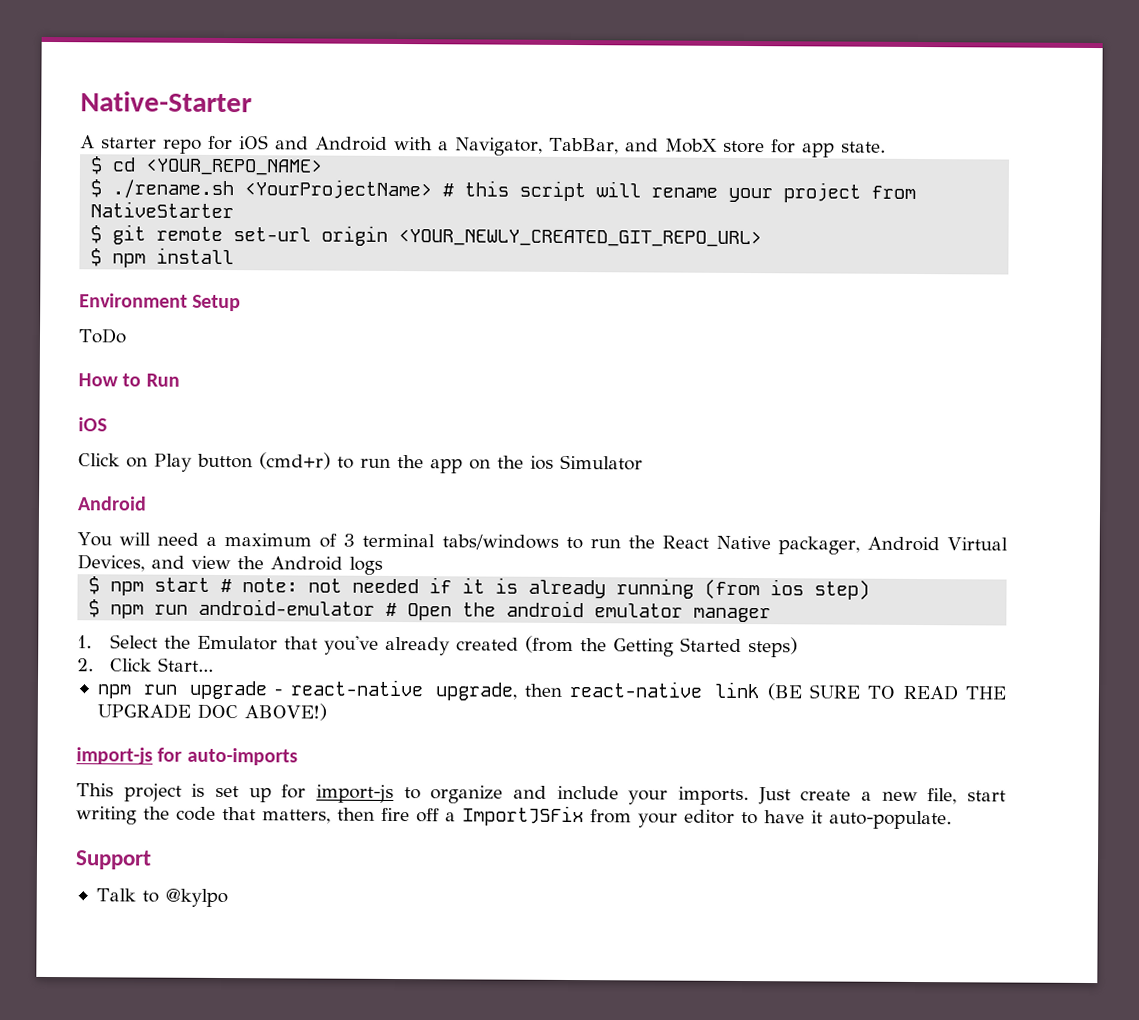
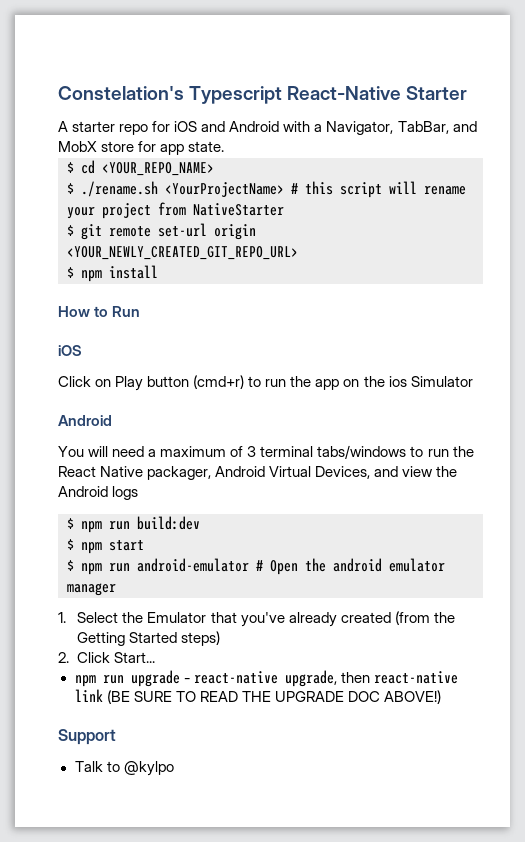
[80,91,252,113] Native-Starter -> [58,86,468,104] Constelation's Typescript React-Native Starter
[79,293,242,312] [78,328,127,344] // Environment Setup // ToDo -> (158, 272) none
(383, 565) none -> [67,516,200,533] // $ npm run build:dev
[220,577,871,600] # note: not needed if it is already running (from ios step) -> (144, 545) none
[76,747,298,766] [76,783,1006,806] [76,805,952,830] // import-js for auto-imports // This project is set up for import-js to organize and include your imports. Just create a new file, start writing the code that matters, then fire off a ImportJSFix from your editor to have it auto-populate. -> (441, 697) none

